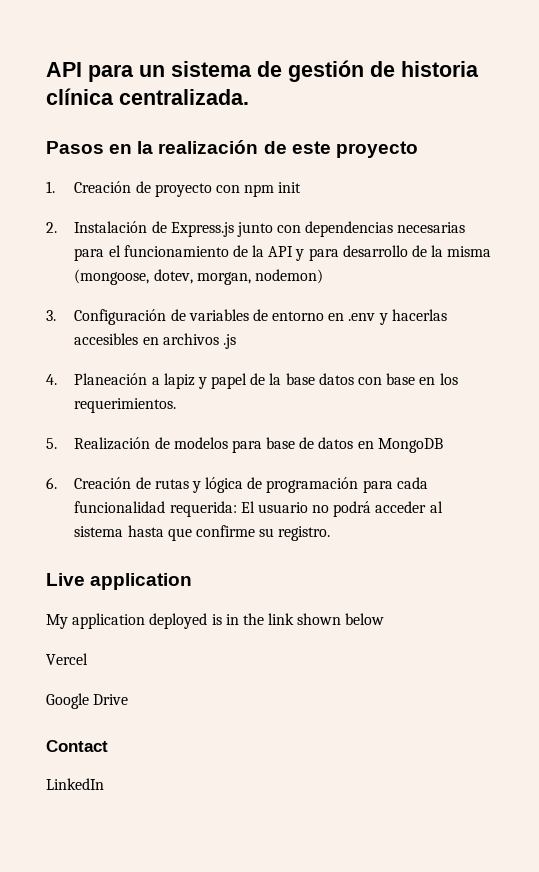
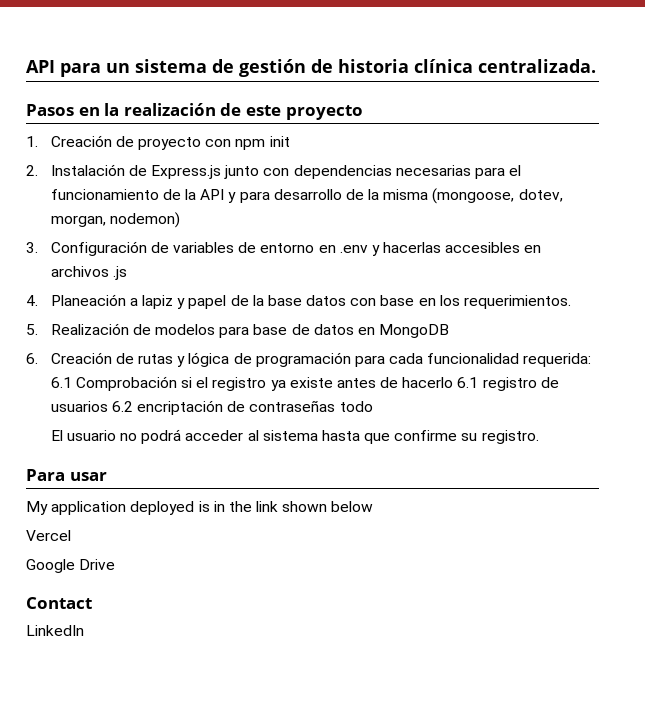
(237, 509) none -> [50,376,559,391] [50,400,373,415] 6.1 Comprobación si el registro ya existe antes de hacerlo 6.1 registro de usuarios 6.2 encriptación de contraseñas todo //
[46,573,193,590] Live application -> [26,469,107,481] Para usar

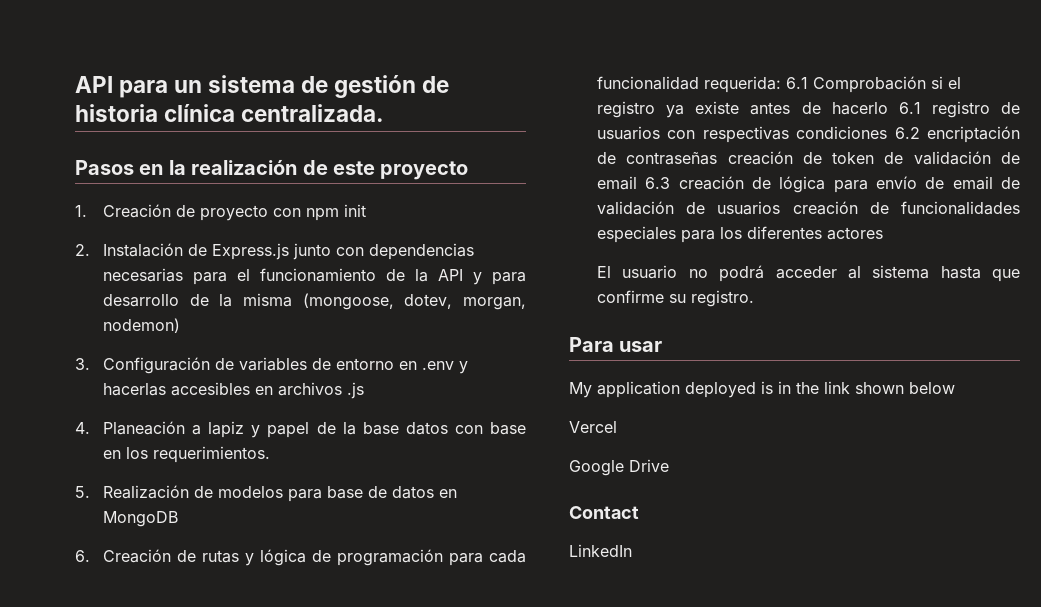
(108, 406) none -> [667,126,888,143] con respectivas condiciones
[339,401,373,412] todo -> [727,151,1020,165] [597,176,1020,193] [597,201,1020,215] [597,226,884,243] creación de token de validación de email 6.3 creación de lógica para envío de email de validación de usuarios creación de funcionalidades especiales para los diferentes actores

